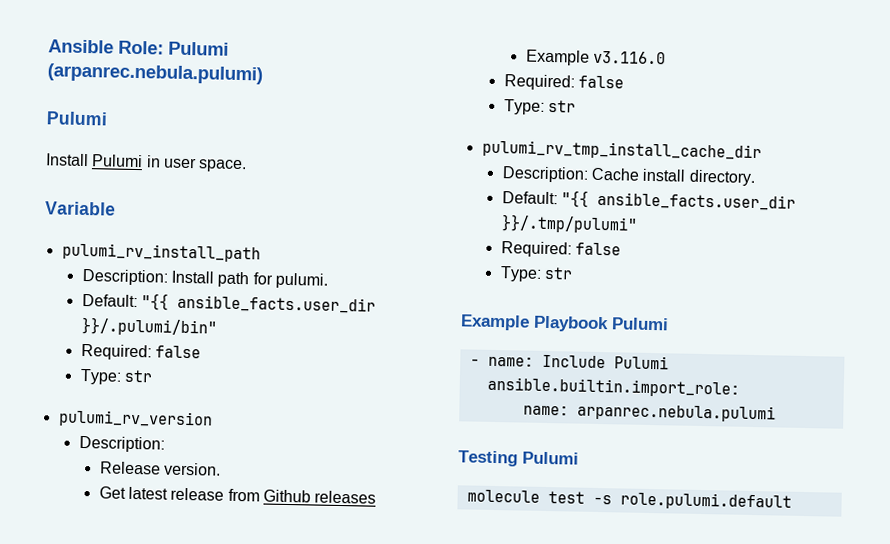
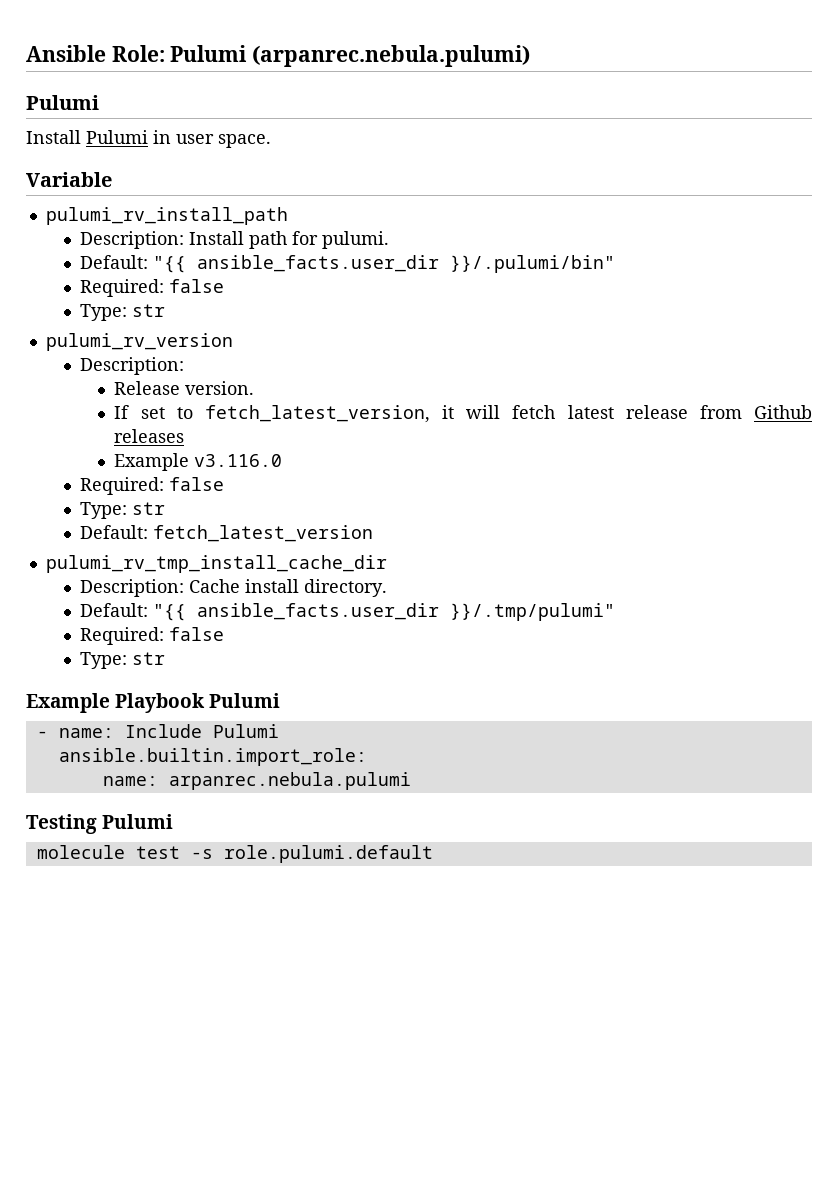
[98,486,126,499] Get -> [114,405,556,423] If set to fetch_latest_version, it will fetch
(577, 106) none -> [80,525,374,542] // Default: fetch_latest_version

